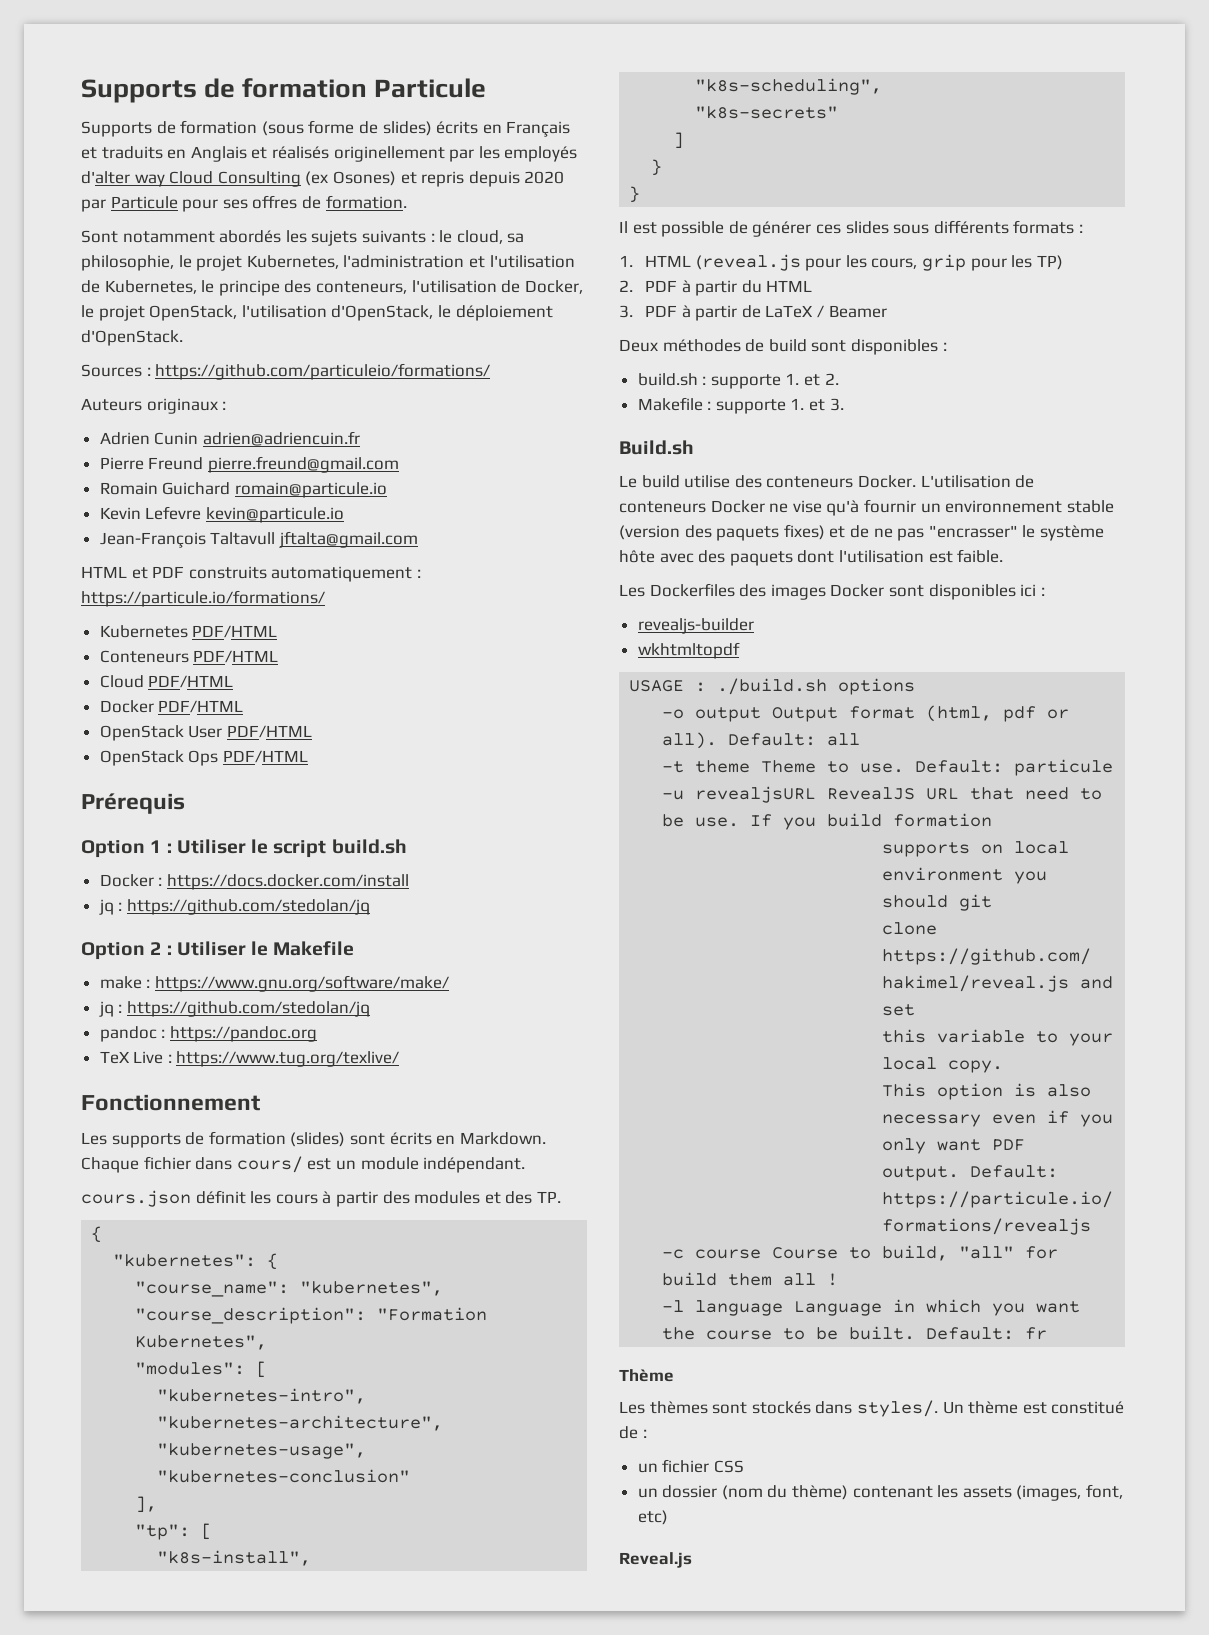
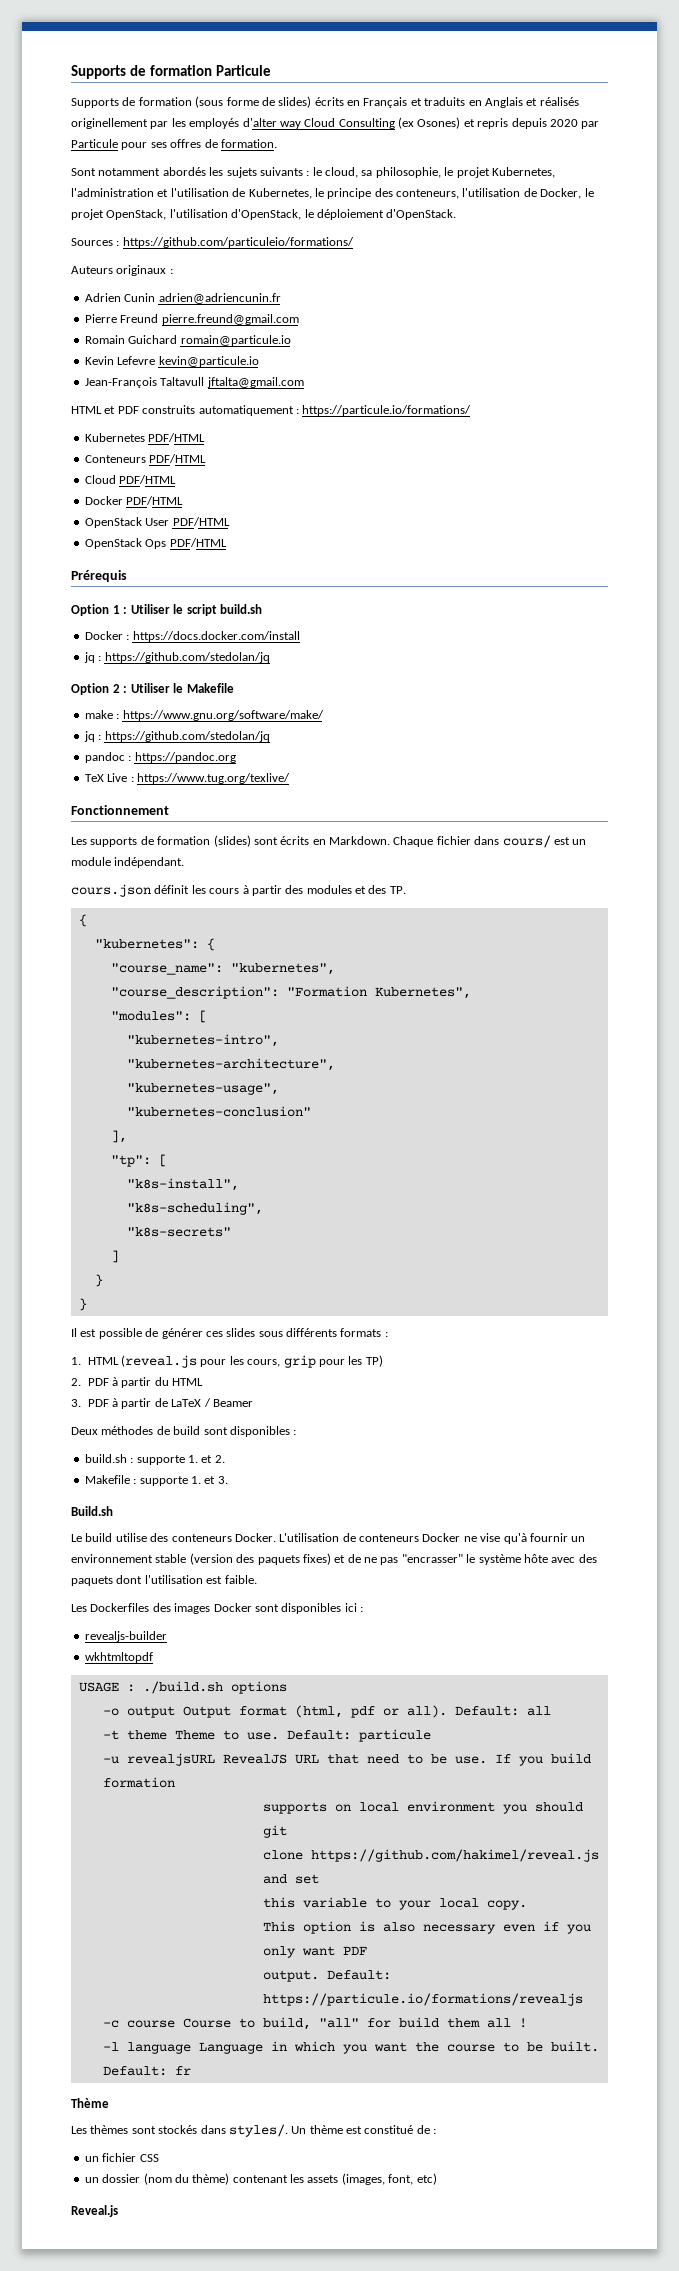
[202,431,360,446] adrien@adriencuin.fr -> [158,293,281,304] adrien@adriencunin.fr

